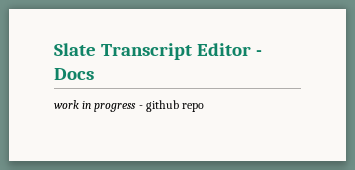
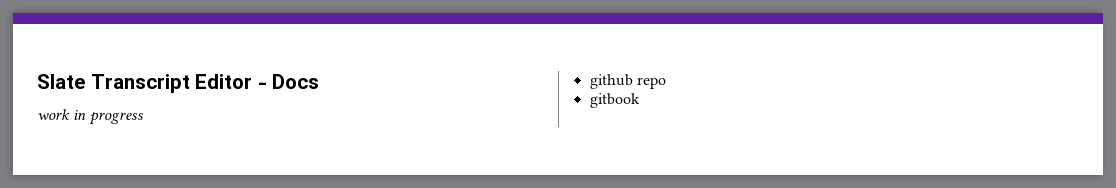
[138,105,143,109] - -> (144, 118) //
(205, 107) none -> [589,93,640,108] // gitbook

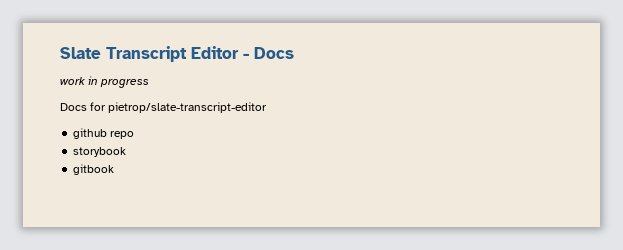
(144, 118) none -> [60,102,268,113] // Docs for pietrop/slate-transcript-editor
(666, 83) none -> [73,147,127,157] // storybook

